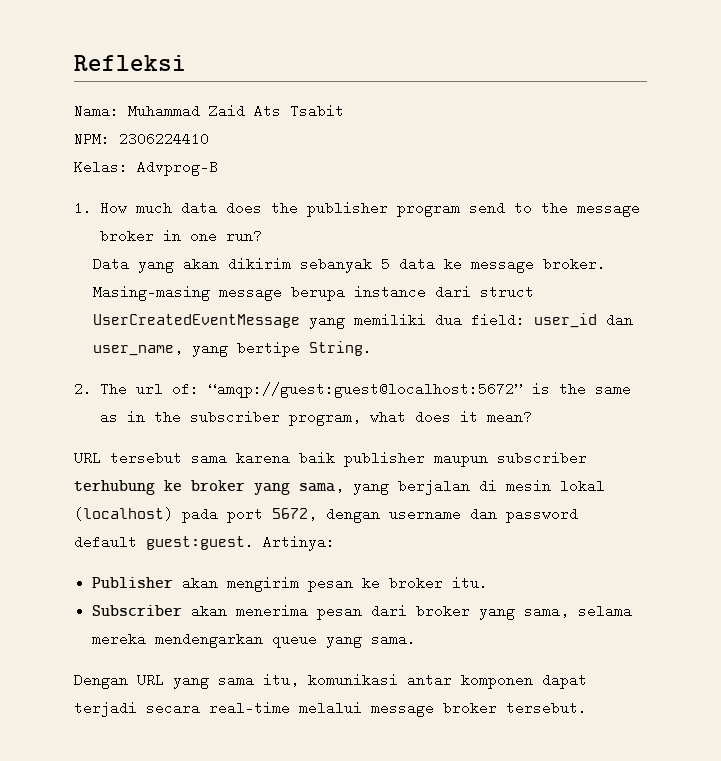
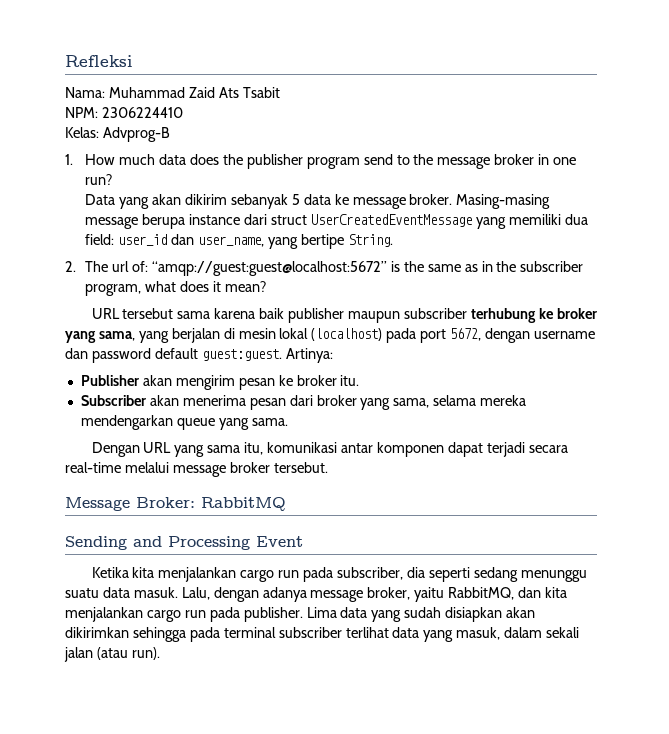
(587, 708) none -> [65,497,286,511] [65,536,303,550] [91,567,587,582] [65,587,568,602] [65,607,536,622] [65,627,580,642] [64,647,160,662] // Message Broker: RabbitMQ // Sending and Processing Event // Ketika kita menjalankan cargo run pada subscriber, dia seperti sedang menunggu suatu data masuk. Lalu, dengan adanya message broker, yaitu RabbitMQ, dan kita menjalankan cargo run pada publisher. Lima data yang sudah disiapkan akan dikirimkan sehingga pada terminal subscriber terlihat data yang masuk, dalam sekali jalan (atau run).

